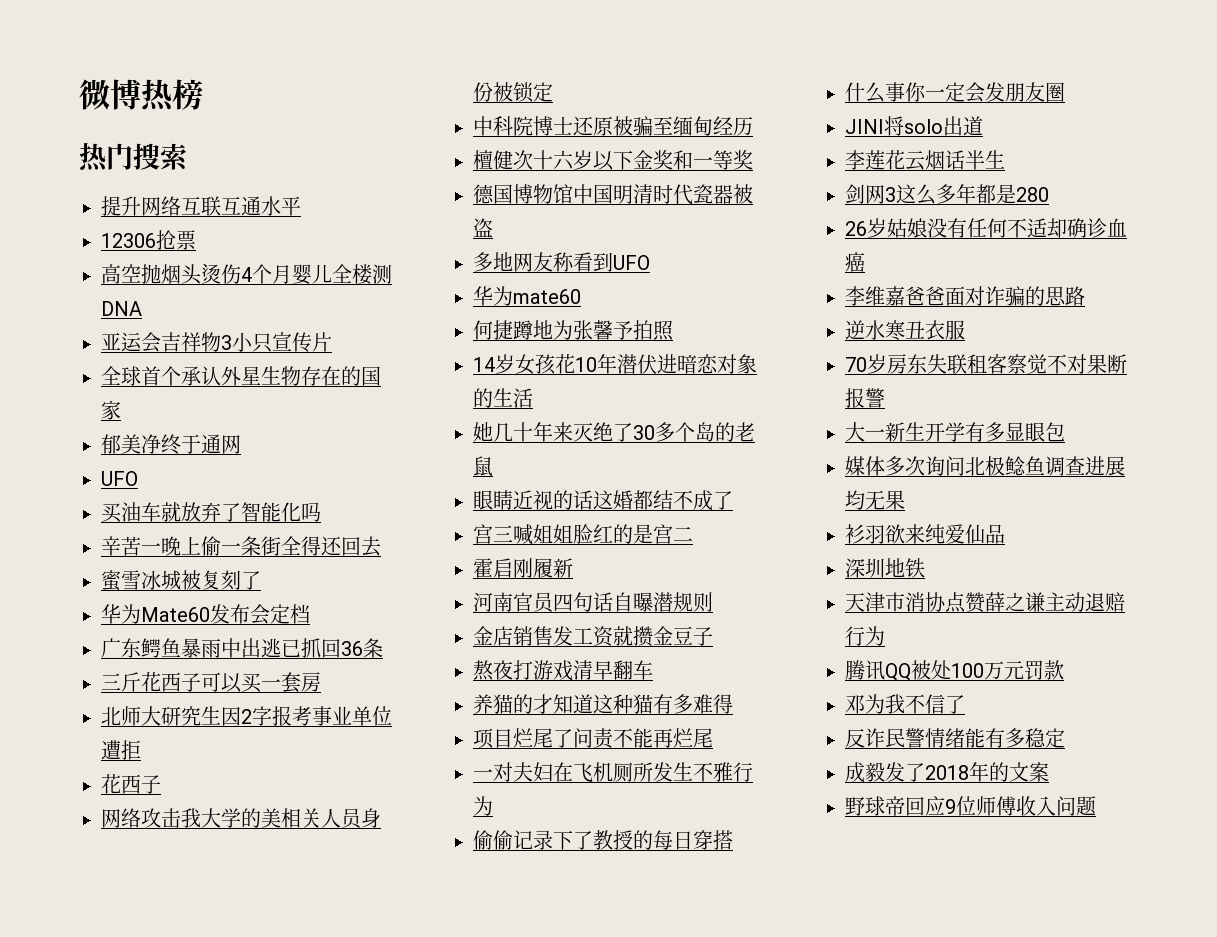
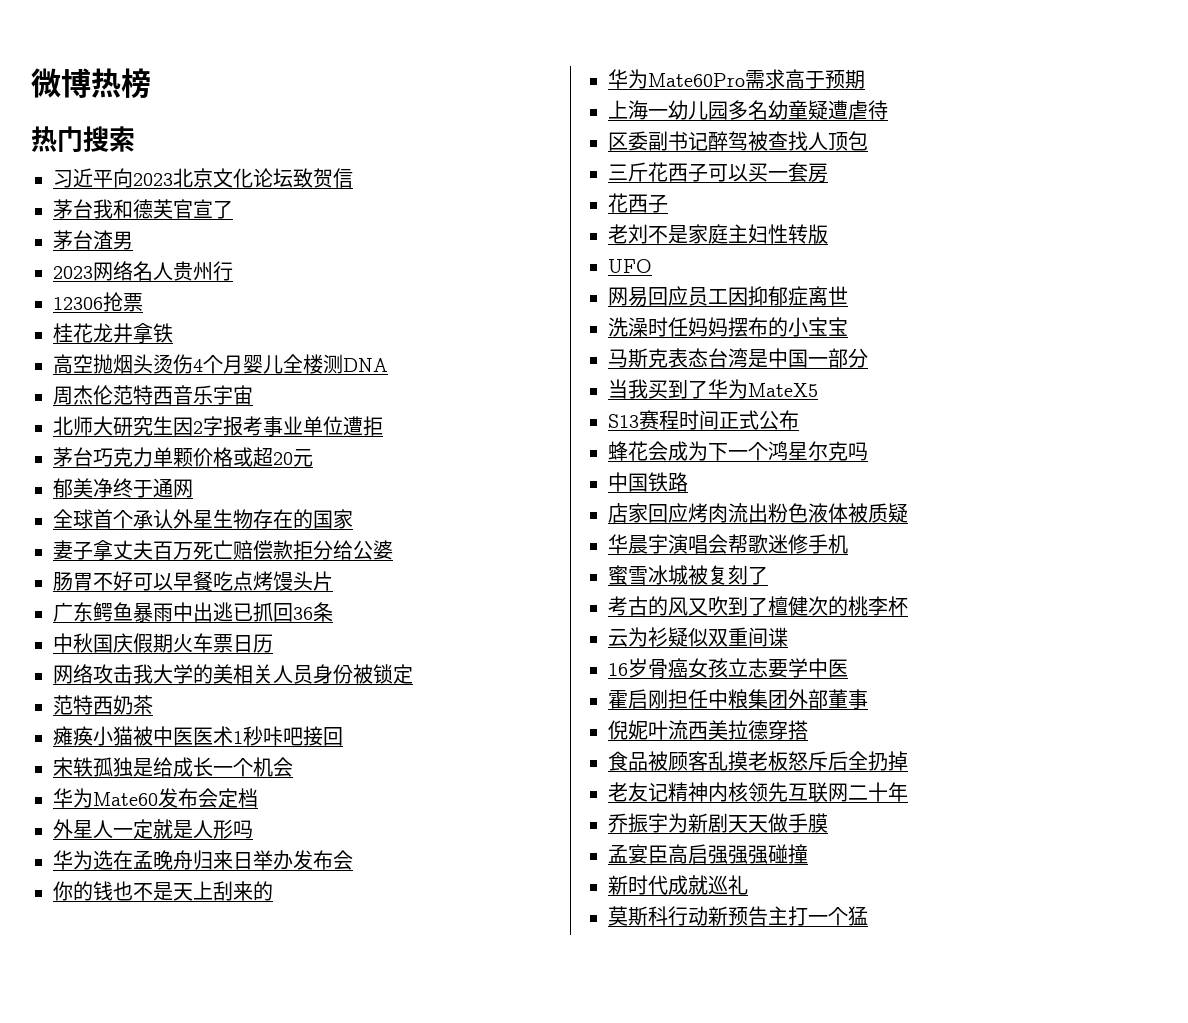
[101,196,301,216] 提升网络互联互通水平 -> [53,168,353,188] [53,199,233,219] [53,230,133,250] [53,261,233,281] 习近平向2023北京文化论坛致贺信 // 茅台我和德芙官宣了 // 茅台渣男 // 2023网络名人贵州行
(196, 240) none -> [53,323,173,344] // 桂花龙井拿铁
[101,332,332,353] [101,366,381,386] [101,400,121,420] [101,434,241,455] [101,471,138,486] [101,502,321,523] [101,536,381,557] [101,570,261,591] [101,604,310,625] [101,638,383,658] [101,672,321,693] 亚运会吉祥物3小只宣传片 // 全球首个承认外星生物存在的国家 // 郁美净终于通网 // UFO // 买油车就放弃了智能化吗 // 辛苦一晚上偷一条街全得还回去 // 蜜雪冰城被复刻了 // 华为Mate60发布会定档 // 广东鳄鱼暴雨中出逃已抓回36条 // 三斤花西子可以买一套房 -> [53,385,253,405] 周杰伦范特西音乐宇宙
[101,774,161,794] 花西子 -> [53,447,313,467] [53,478,193,498] [53,509,353,529] [53,540,393,561] [53,571,333,591] [53,602,333,622] [53,633,273,653] 茅台巧克力单颗价格或超20元 // 郁美净终于通网 // 全球首个承认外星生物存在的国家 // 妻子拿丈夫百万死亡赔偿款拒分给公婆 // 肠胃不好可以早餐吃点烤馒头片 // 广东鳄鱼暴雨中出逃已抓回36条 // 中秋国庆假期火车票日历
[473,116,753,136] [473,150,753,171] [473,184,753,205] [473,218,493,237] [473,252,650,272] [473,286,581,306] [473,320,674,341] [473,354,757,375] [473,388,533,408] [473,422,755,442] [473,456,493,476] [473,490,733,511] [473,524,693,545] [473,558,573,578] [473,592,713,613] [473,626,713,647] [473,660,653,681] [473,694,733,714] [473,728,713,749] [473,762,753,782] [473,796,493,816] [473,830,733,850] [845,82,1065,103] [845,116,983,136] [845,150,1005,171] [845,184,1049,205] [845,218,1127,238] [845,252,865,272] [845,286,1085,306] [845,320,965,341] [845,354,1127,374] [845,388,885,408] [845,422,1065,442] [845,456,1125,476] [845,490,905,510] [845,524,1005,544] [845,558,925,578] [845,592,1125,613] [845,626,885,646] [845,660,1064,681] [845,694,965,714] [845,728,1065,748] [845,762,1049,783] [845,796,1096,816] 中科院博士还原被骗至缅甸经历 // 檀健次十六岁以下金奖和一等奖 // 德国博物馆中国明清时代瓷器被盗 // 多地网友称看到UFO // 华为mate60 // 何捷蹲地为张馨予拍照 // 14岁女孩花10年潜伏进暗恋对象的生活 // 她几十年来灭绝了30多个岛的老鼠 // 眼睛近视的话这婚都结不成了 // 宫三喊姐姐脸红的是宫二 // 霍启刚履新 // 河南官员四句话自曝潜规则 // 金店销售发工资就攒金豆子 // 熬夜打游戏清早翻车 // 养猫的才知道这种猫有多难得 // 项目烂尾了问责不能再烂尾 // 一对夫妇在飞机厕所发生不雅行为 // 偷偷记录下了教授的每日穿搭 // 什么事你一定会发朋友圈 // JINI将solo出道 // 李莲花云烟话半生 // 剑网3这么多年都是280 // 26岁姑娘没有任何不适却确诊血癌 // 李维嘉爸爸面对诈骗的思路 // 逆水寒丑衣服 // 70岁房东失联租客察觉不对果断报警 // 大一新生开学有多显眼包 // 媒体多次询问北极鲶鱼调查进展均无果 // 衫羽欲来纯爱仙品 // 深圳地铁 // 天津市消协点赞薛之谦主动退赔行为 // 腾讯QQ被处100万元罚款 // 邓为我不信了 // 反诈民警情绪能有多稳定 // 成毅发了2018年的文案 // 野球帝回应9位师傅收入问题 -> [53,695,153,715] [53,726,343,746] [53,757,293,777] [53,788,258,808] [53,819,253,839] [53,850,353,870] [53,881,273,901] [608,69,865,89] [608,100,888,120] [608,131,868,151] [608,162,828,183] [608,193,668,213] [608,224,828,244] [608,259,652,273] [608,286,848,307] [608,317,848,337] [608,348,868,368] [608,379,818,399] [608,410,799,430] [608,441,868,461] [608,472,688,492] [608,503,908,523] [608,534,848,554] [608,565,768,585] [608,596,908,616] [608,627,788,647] [608,658,848,678] [608,689,868,709] [608,720,808,740] [608,751,908,771] [608,782,908,803] [608,813,828,833] [608,844,808,864] [608,875,748,895] [608,906,868,926] 范特西奶茶 // 瘫痪小猫被中医医术1秒咔吧接回 // 宋轶孤独是给成长一个机会 // 华为Mate60发布会定档 // 外星人一定就是人形吗 // 华为选在孟晚舟归来日举办发布会 // 你的钱也不是天上刮来的 // 华为Mate60Pro需求高于预期 // 上海一幼儿园多名幼童疑遭虐待 // 区委副书记醉驾被查找人顶包 // 三斤花西子可以买一套房 // 花西子 // 老刘不是家庭主妇性转版 // UFO // 网易回应员工因抑郁症离世 // 洗澡时任妈妈摆布的小宝宝 // 马斯克表态台湾是中国一部分 // 当我买到了华为MateX5 // S13赛程时间正式公布 // 蜂花会成为下一个鸿星尔克吗 // 中国铁路 // 店家回应烤肉流出粉色液体被质疑 // 华晨宇演唱会帮歌迷修手机 // 蜜雪冰城被复刻了 // 考古的风又吹到了檀健次的桃李杯 // 云为衫疑似双重间谍 // 16岁骨癌女孩立志要学中医 // 霍启刚担任中粮集团外部董事 // 倪妮叶流西美拉德穿搭 // 食品被顾客乱摸老板怒斥后全扔掉 // 老友记精神内核领先互联网二十年 // 乔振宇为新剧天天做手膜 // 孟宴臣高启强强强碰撞 // 新时代成就巡礼 // 莫斯科行动新预告主打一个猛

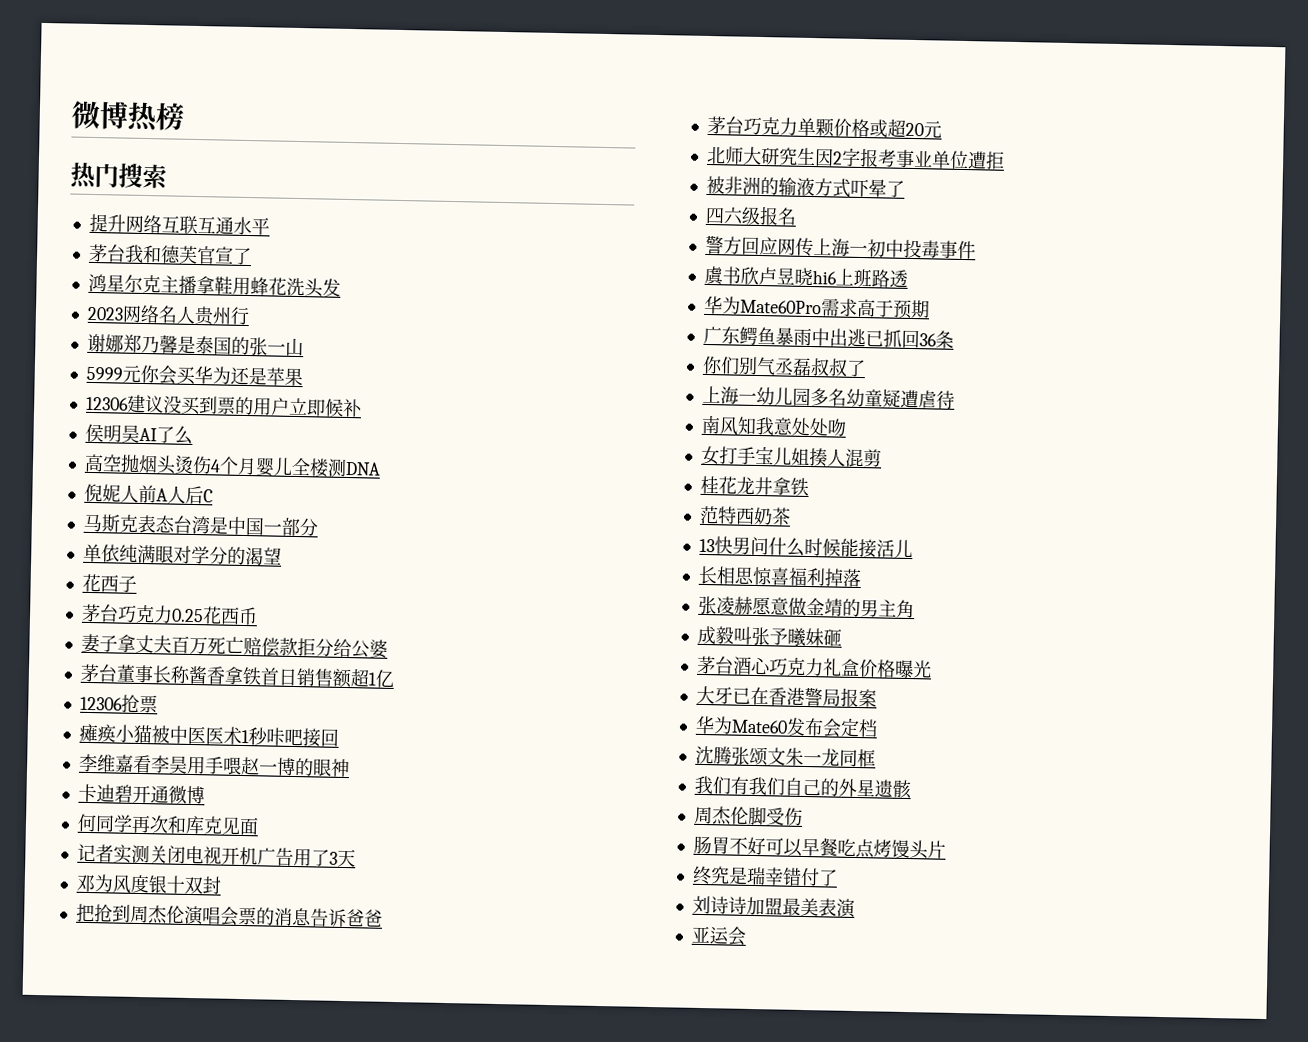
[53,168,353,188] 习近平向2023北京文化论坛致贺信 -> [88,213,270,236] 提升网络互联互通水平
[53,230,133,250] 茅台渣男 -> [87,273,341,298] 鸿星尔克主播拿鞋用蜂花洗头发
[53,292,143,312] [53,323,173,344] 12306抢票 // 桂花龙井拿铁 -> [86,333,304,357] [85,364,303,387] [85,394,362,418] [84,423,193,445] 谢娜郑乃馨是泰国的张一山 // 5999元你会买华为还是苹果 // 12306建议没买到票的用户立即候补 // 侯明昊AI了么
[53,385,253,405] 周杰伦范特西音乐宇宙 -> [83,483,213,505] [82,513,318,537] [82,543,282,566] [81,573,137,593] [80,603,258,626] [80,633,388,659] [79,663,395,689] [79,694,158,714] [78,723,339,748] [77,753,350,778] [77,783,205,805] [76,813,259,836] [76,843,356,868] [75,874,221,895] [75,903,383,928] [706,115,942,139] 倪妮人前A人后C // 马斯克表态台湾是中国一部分 // 单依纯满眼对学分的渴望 // 花西子 // 茅台巧克力0.25花西币 // 妻子拿丈夫百万死亡赔偿款拒分给公婆 // 茅台董事长称酱香拿铁首日销售额超1亿 // 12306抢票 // 瘫痪小猫被中医医术1秒咔吧接回 // 李维嘉看李昊用手喂赵一博的眼神 // 卡迪碧开通微博 // 何同学再次和库克见面 // 记者实测关闭电视开机广告用了3天 // 邓为风度银十双封 // 把抢到周杰伦演唱会票的消息告诉爸爸 // 茅台巧克力单颗价格或超20元
[53,447,313,467] [53,478,193,498] [53,509,353,529] [53,540,393,561] 茅台巧克力单颗价格或超20元 // 郁美净终于通网 // 全球首个承认外星生物存在的国家 // 妻子拿丈夫百万死亡赔偿款拒分给公婆 -> [705,175,905,198] [704,205,797,226] [704,234,976,260] [703,265,908,288] [703,295,930,319] [702,325,954,349] [701,355,866,378] [701,385,955,409] [700,414,847,437] [700,445,882,468] [699,475,809,497] [698,505,791,526] [698,536,913,559] [697,565,862,588] [697,595,915,619] [696,625,842,647] [696,655,932,679] [695,685,877,708] [694,715,878,738] [694,745,876,768] [693,775,912,800] [693,806,803,826] 被非洲的输液方式吓晕了 // 四六级报名 // 警方回应网传上海一初中投毒事件 // 虞书欣卢昱晓hi6上班路透 // 华为Mate60Pro需求高于预期 // 广东鳄鱼暴雨中出逃已抓回36条 // 你们别气丞磊叔叔了 // 上海一幼儿园多名幼童疑遭虐待 // 南风知我意处处吻 // 女打手宝儿姐揍人混剪 // 桂花龙井拿铁 // 范特西奶茶 // 13快男问什么时候能接活儿 // 长相思惊喜福利掉落 // 张凌赫愿意做金靖的男主角 // 成毅叫张予曦妹砸 // 茅台酒心巧克力礼盒价格曝光 // 大牙已在香港警局报案 // 华为Mate60发布会定档 // 沈腾张颂文朱一龙同框 // 我们有我们自己的外星遗骸 // 周杰伦脚受伤
[53,602,333,622] [53,633,273,653] [53,664,413,684] [53,695,153,715] [53,726,343,746] [53,757,293,777] [53,788,258,808] [53,819,253,839] [53,850,353,870] [53,881,273,901] [608,69,865,89] [608,100,888,120] [608,131,868,151] [608,162,828,183] [608,193,668,213] [608,224,828,244] [608,259,652,273] [608,286,848,307] [608,317,848,337] [608,348,868,368] [608,379,818,399] [608,410,799,430] [608,441,868,461] [608,472,688,492] [608,503,908,523] [608,534,848,554] [608,565,768,585] [608,596,908,616] [608,627,788,647] [608,658,848,678] [608,689,868,709] [608,720,808,740] [608,751,908,771] [608,782,908,803] [608,813,828,833] [608,844,808,864] [608,875,748,895] [608,906,868,926] 广东鳄鱼暴雨中出逃已抓回36条 // 中秋国庆假期火车票日历 // 网络攻击我大学的美相关人员身份被锁定 // 范特西奶茶 // 瘫痪小猫被中医医术1秒咔吧接回 // 宋轶孤独是给成长一个机会 // 华为Mate60发布会定档 // 外星人一定就是人形吗 // 华为选在孟晚舟归来日举办发布会 // 你的钱也不是天上刮来的 // 华为Mate60Pro需求高于预期 // 上海一幼儿园多名幼童疑遭虐待 // 区委副书记醉驾被查找人顶包 // 三斤花西子可以买一套房 // 花西子 // 老刘不是家庭主妇性转版 // UFO // 网易回应员工因抑郁症离世 // 洗澡时任妈妈摆布的小宝宝 // 马斯克表态台湾是中国一部分 // 当我买到了华为MateX5 // S13赛程时间正式公布 // 蜂花会成为下一个鸿星尔克吗 // 中国铁路 // 店家回应烤肉流出粉色液体被质疑 // 华晨宇演唱会帮歌迷修手机 // 蜜雪冰城被复刻了 // 考古的风又吹到了檀健次的桃李杯 // 云为衫疑似双重间谍 // 16岁骨癌女孩立志要学中医 // 霍启刚担任中粮集团外部董事 // 倪妮叶流西美拉德穿搭 // 食品被顾客乱摸老板怒斥后全扔掉 // 老友记精神内核领先互联网二十年 // 乔振宇为新剧天天做手膜 // 孟宴臣高启强强强碰撞 // 新时代成就巡礼 // 莫斯科行动新预告主打一个猛 -> [691,865,838,887] [691,895,857,919] [690,925,747,946] 终究是瑞幸错付了 // 刘诗诗加盟最美表演 // 亚运会

